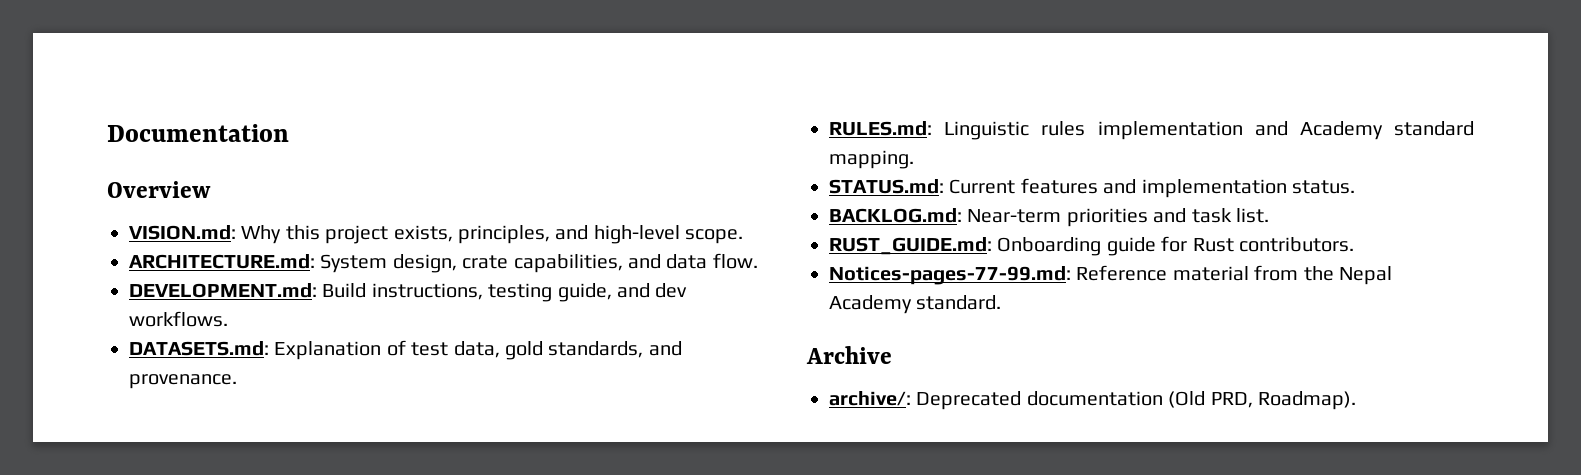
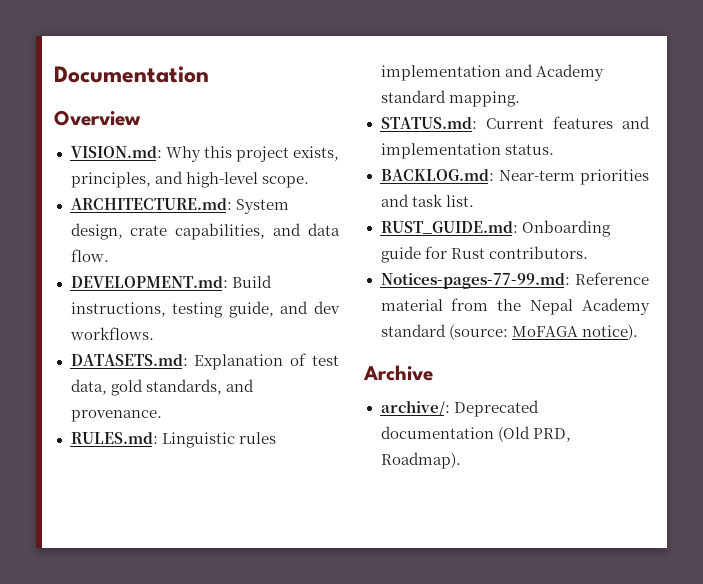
[916,295,1002,310] standard. -> [380,324,638,340] standard (source: MoFAGA notice).

